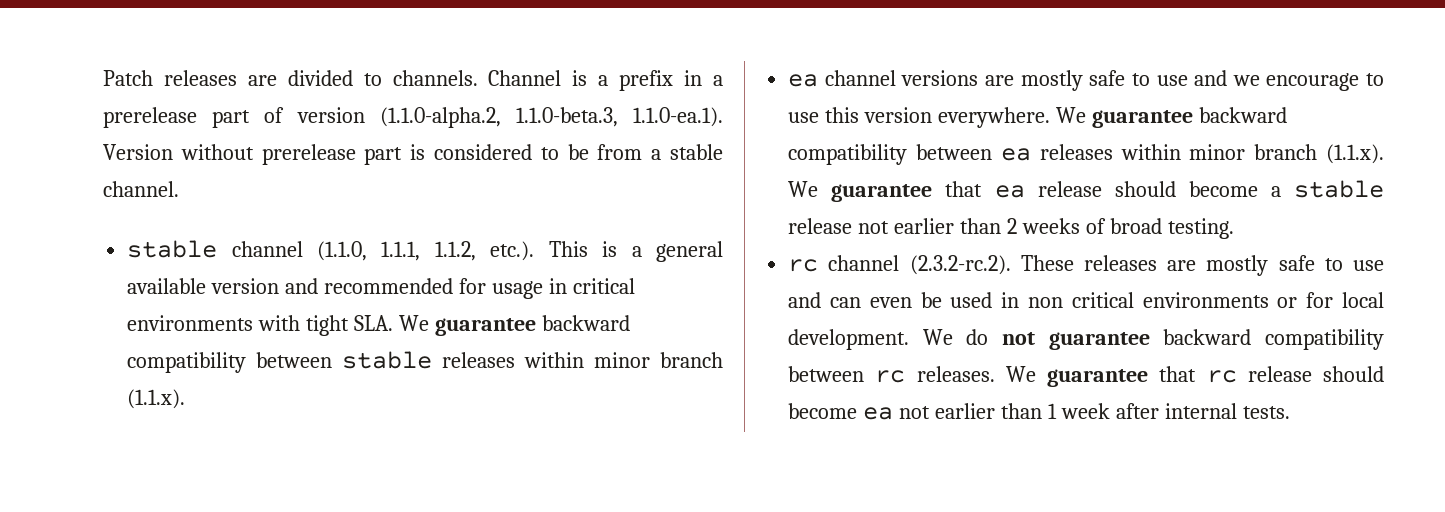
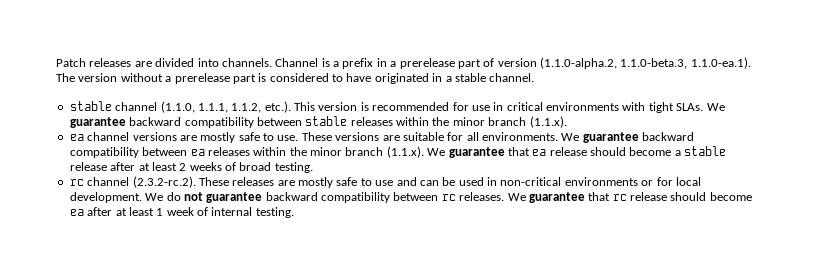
[363,73,382,86] to -> [197,58,219,67] into
[103,144,254,160] Version without -> [56,73,172,82] The version without a
[567,144,643,160] be from -> [346,73,443,84] have originated in
[602,241,723,262] [127,278,319,294] is a general available version and -> [318,102,369,111] version is
[491,281,543,299] usage -> [471,105,490,111] use
[354,315,394,331] SLA. -> [676,103,704,111] SLAs.
(585, 360) none -> [432,117,450,126] the
[1156,70,1384,91] [788,107,1051,128] use and we encourage to use this version everywhere. -> [277,132,558,141] use. These versions are suitable for all environments.
(1181, 152) none -> [289,147,307,156] the
[858,218,1002,234] not earlier than -> [110,162,177,171] after at least
[869,297,912,308] even -> (439, 183) none
[1028,292,1134,308] non critical -> [500,177,562,186] non-critical
[899,403,1290,419] not earlier than 1 week after internal tests. -> [87,207,294,218] after at least 1 week of internal testing.

